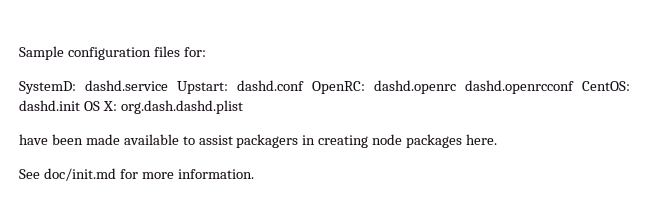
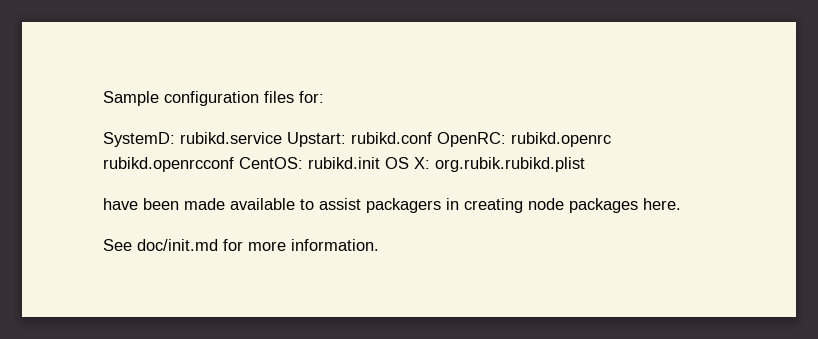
[85,80,630,94] [19,100,80,111] dashd.service Upstart: dashd.conf OpenRC: dashd.openrc dashd.openrcconf CentOS: dashd.init -> [180,132,611,147] [103,157,380,172] rubikd.service Upstart: rubikd.conf OpenRC: rubikd.openrc rubikd.openrcconf CentOS: rubikd.init
[120,100,243,114] org.dash.dashd.plist -> [435,157,585,172] org.rubik.rubikd.plist

